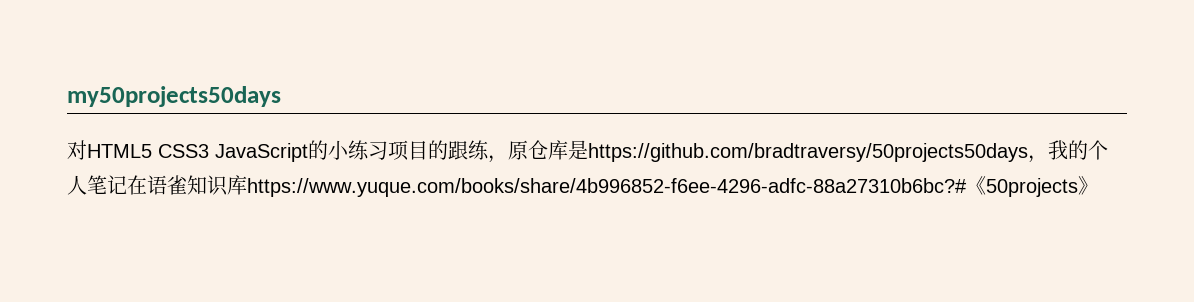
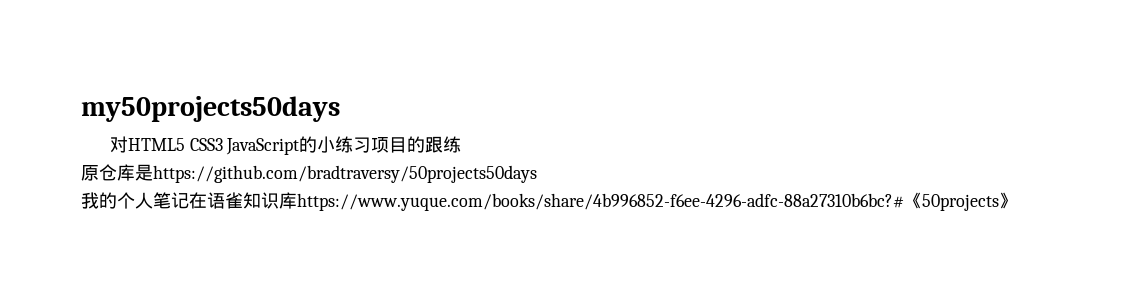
[488,155,508,163] ， -> (462, 144) //
[1028,155,1048,163] ， -> (537, 174) //

